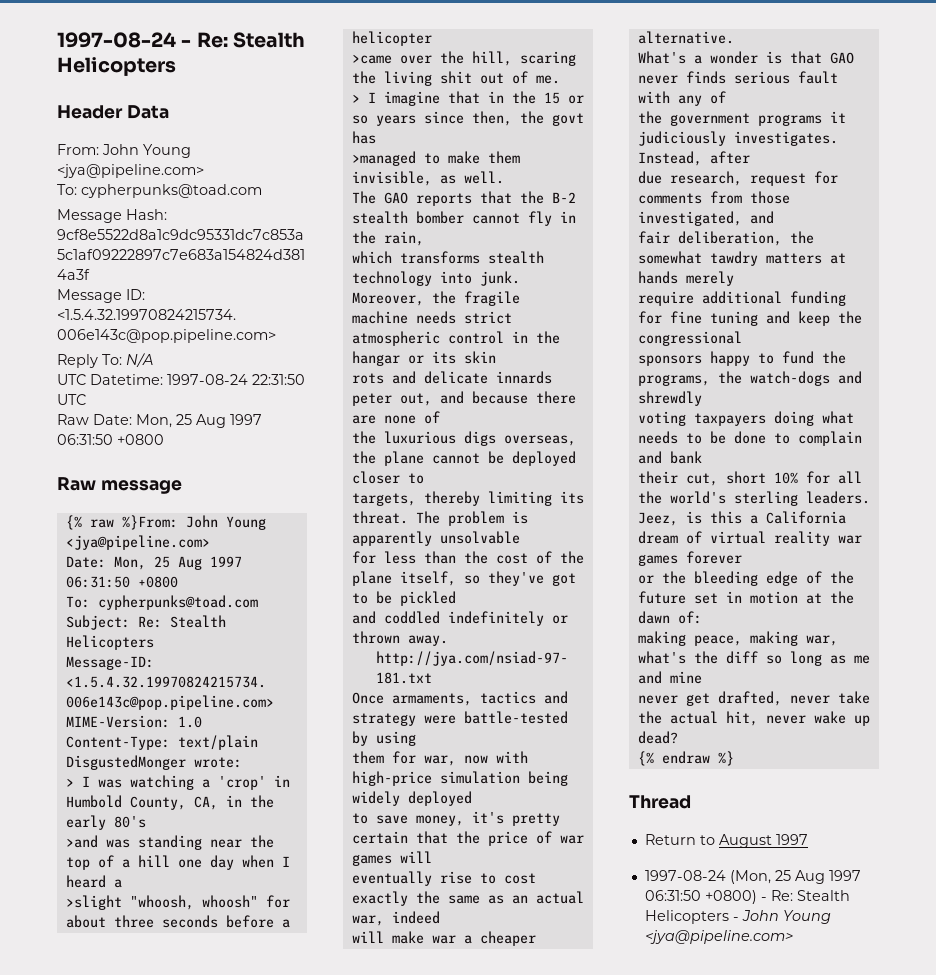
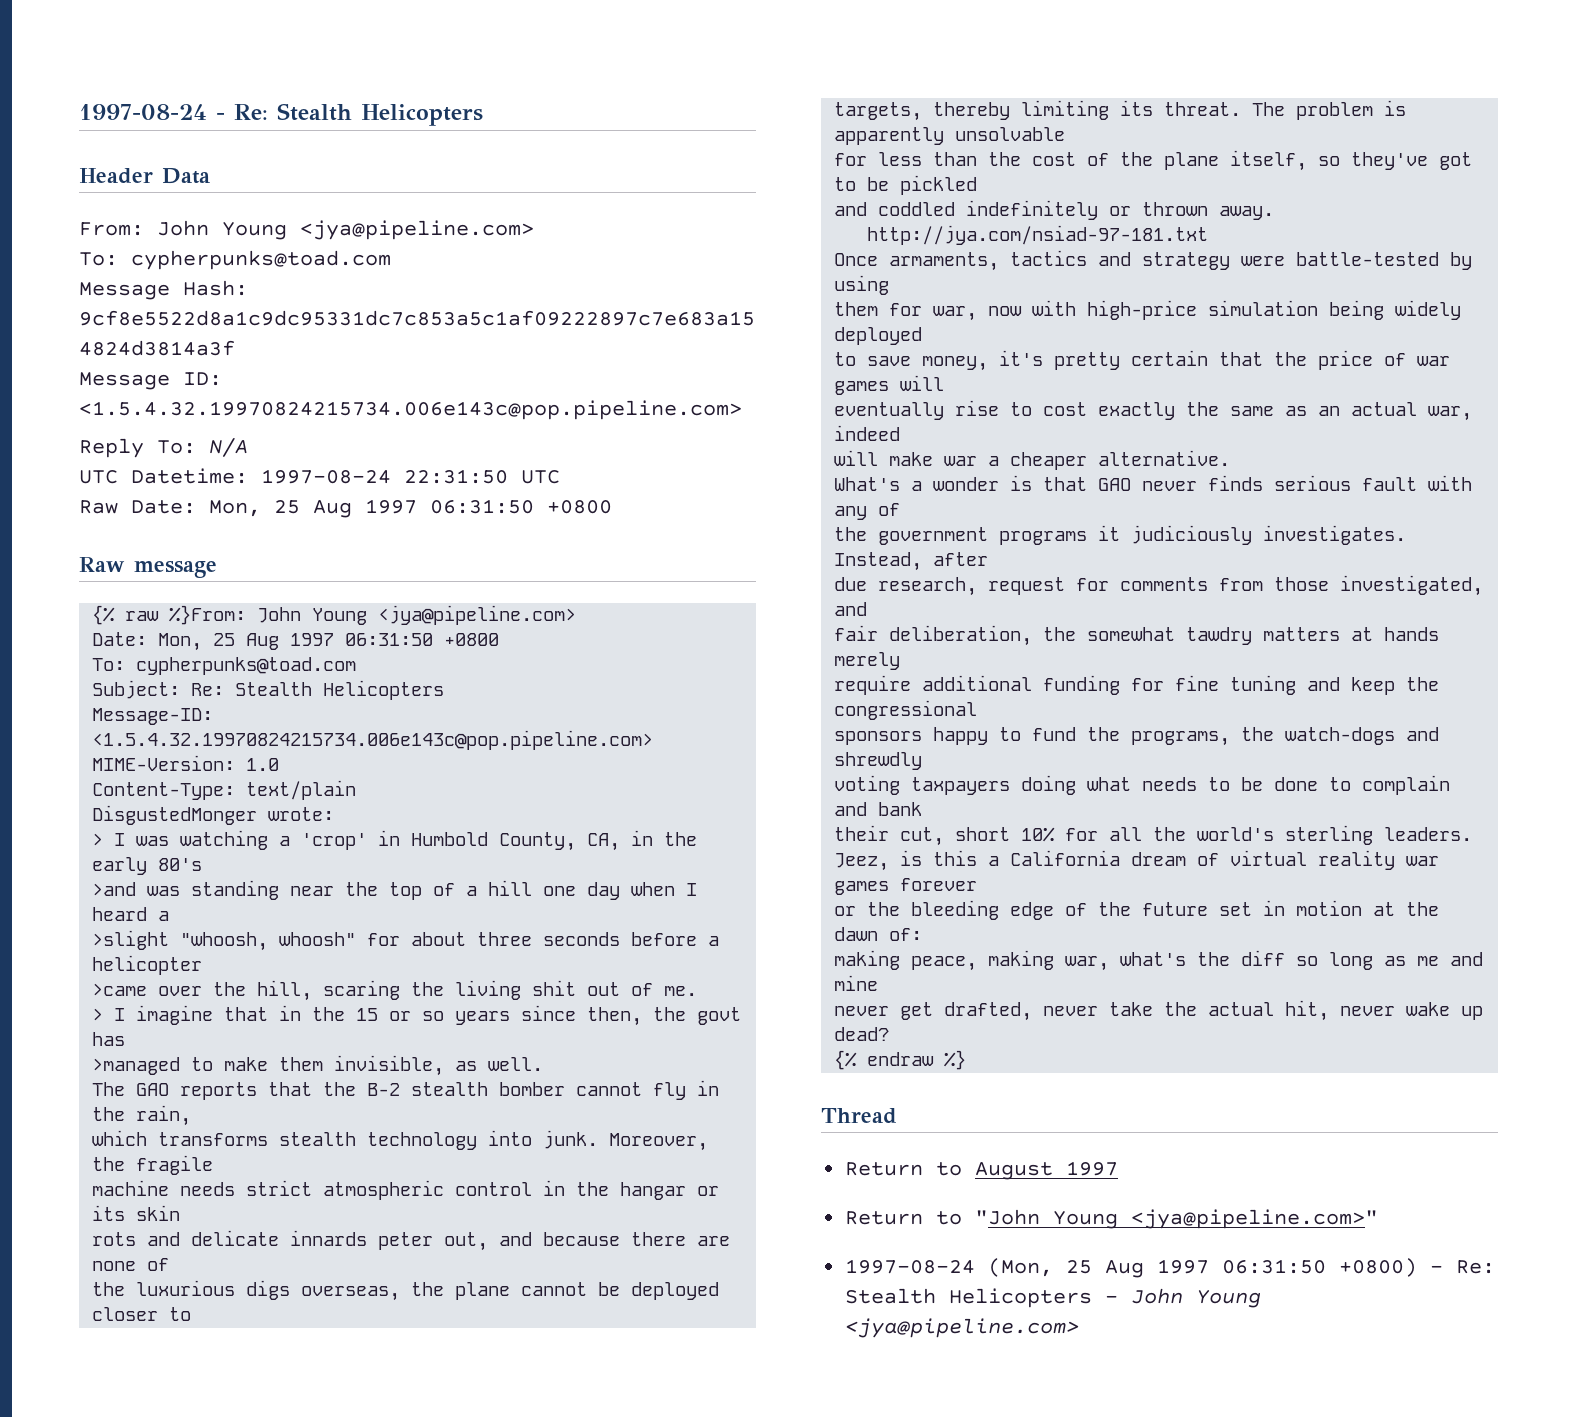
(808, 839) none -> [845,1209,1379,1229] // Return to "John Young <jya@pipeline.com>"

